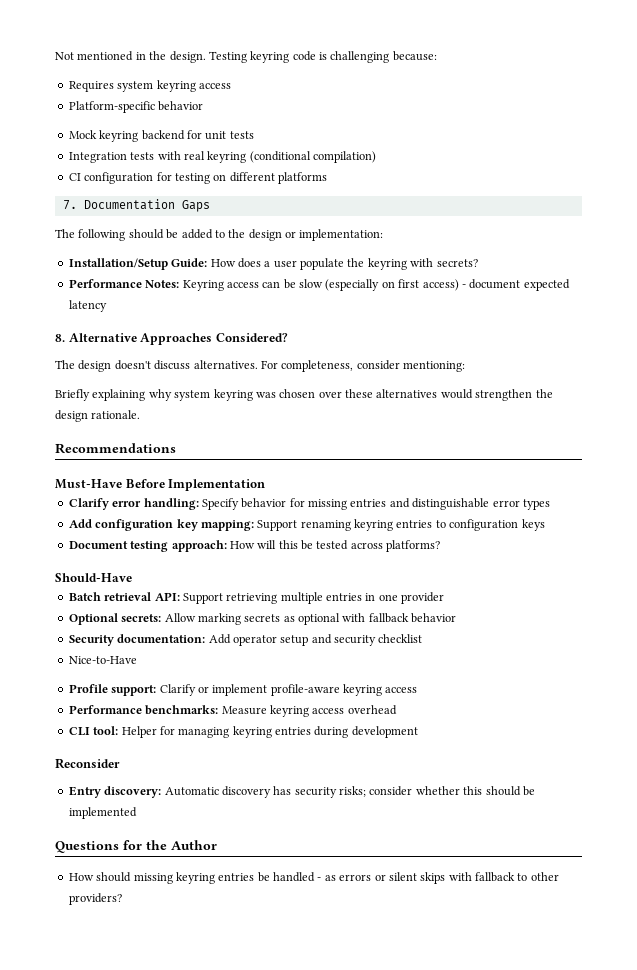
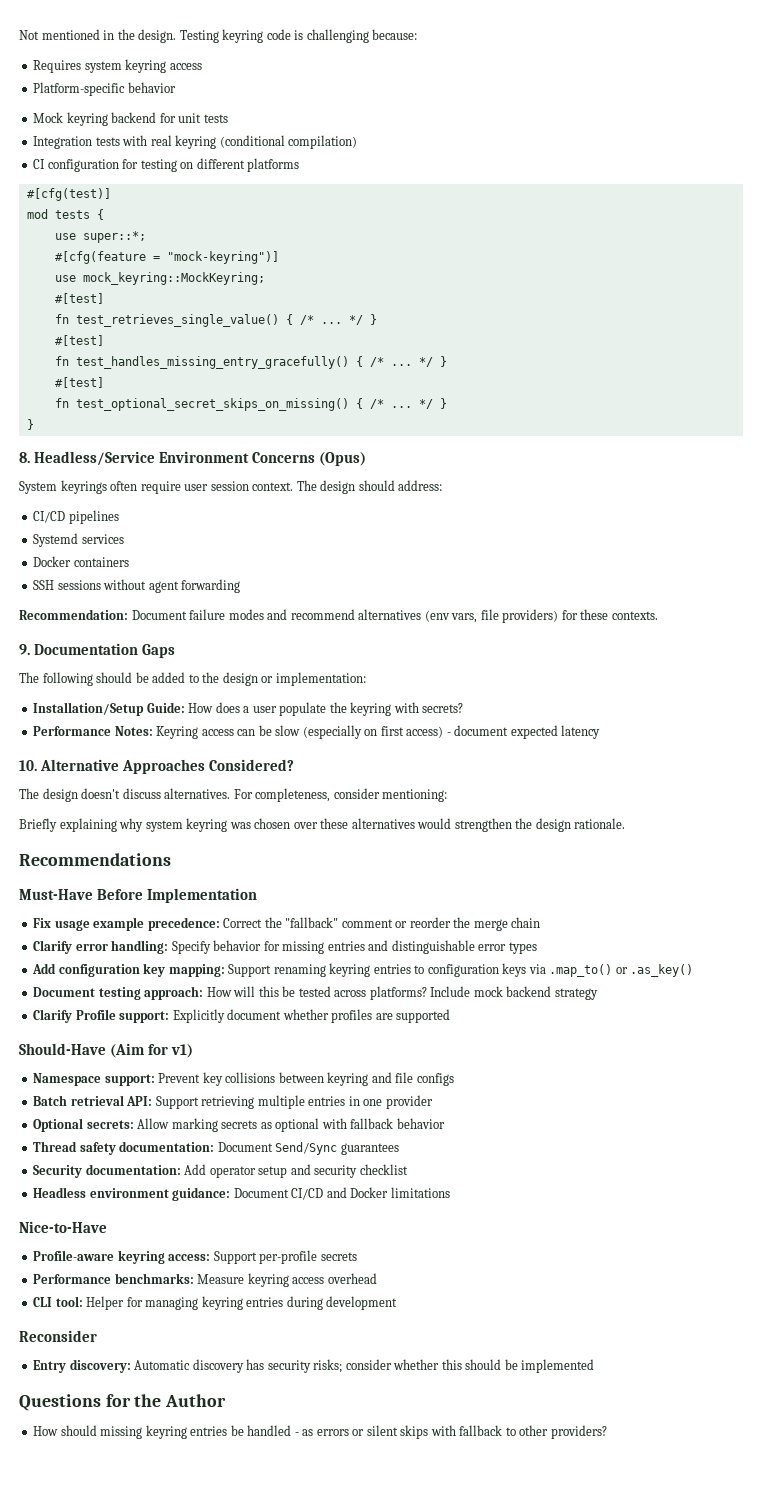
[62,200,77,210] 7. -> [26,188,111,201] [26,209,104,220] [54,231,146,243] [54,251,279,264] [54,272,265,285] [54,293,104,304] [54,314,377,327] [54,335,104,346] [54,356,447,369] [54,377,104,388] [54,398,447,411] [26,419,34,430] [19,451,367,466] [19,480,443,494] [33,510,119,524] [33,533,124,547] [33,556,129,567] [33,579,241,593] [19,609,658,623] [19,644,30,655] #[cfg(test)] // mod tests { // use super::*; // #[cfg(feature = "mock-keyring")] // use mock_keyring::MockKeyring; // #[test] // fn test_retrieves_single_value() { /* ... */ } // #[test] // fn test_handles_missing_entry_gracefully() { /* ... */ } // #[test] // fn test_optional_secret_skips_on_missing() { /* ... */ } // } // 8. Headless/Service Environment Concerns (Opus) // System keyrings often require user session context. The design should address: // CI/CD pipelines // Systemd services // Docker containers // SSH sessions without agent forwarding // Recommendation: Document failure modes and recommend alternatives (env vars, file providers) for these contexts. // 9.
[55,334,65,342] 8. -> [19,760,37,771] 10.
(266, 485) none -> [33,917,541,931] // Fix usage example precedence: Correct the "fallback" comment or reorder the merge chain
(545, 525) none -> [528,964,694,977] via .map_to() or .as_key()
[55,573,132,582] // Should-Have -> [430,986,598,1000] [33,1009,451,1023] [19,1043,194,1058] [33,1072,454,1086] Include mock backend strategy // Clarify Profile support: Explicitly document whether profiles are supported // Should-Have (Aim for v1) // Namespace support: Prevent key collisions between keyring and file configs
(457, 618) none -> [33,1141,399,1155] // Thread safety documentation: Document Send/Sync guarantees
[68,656,137,664] [68,684,418,696] Nice-to-Have // Profile support: Clarify or implement profile-aware keyring access -> [33,1187,450,1201] [19,1221,107,1233] [33,1250,357,1264] Headless environment guidance: Document CI/CD and Docker limitations // Nice-to-Have // Profile-aware keyring access: Support per-profile secrets

